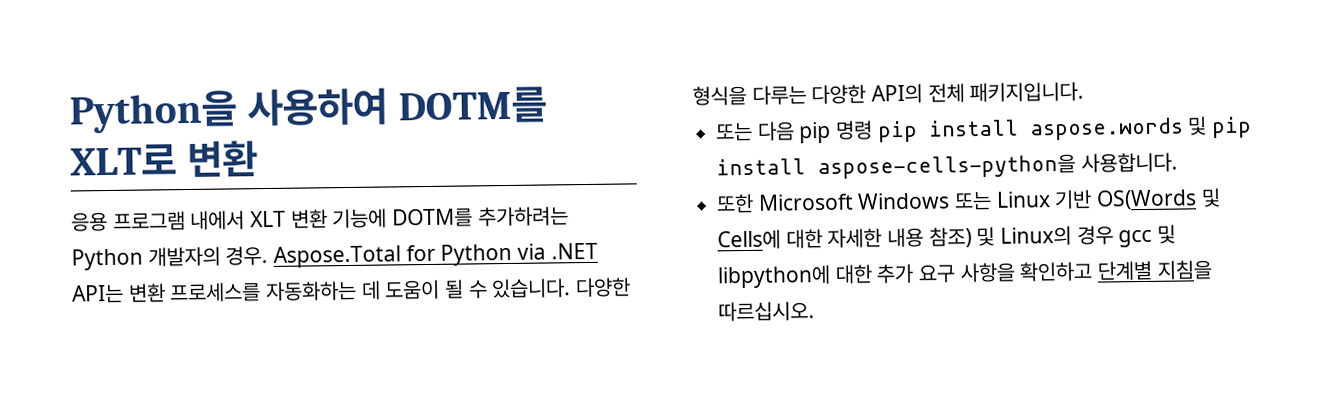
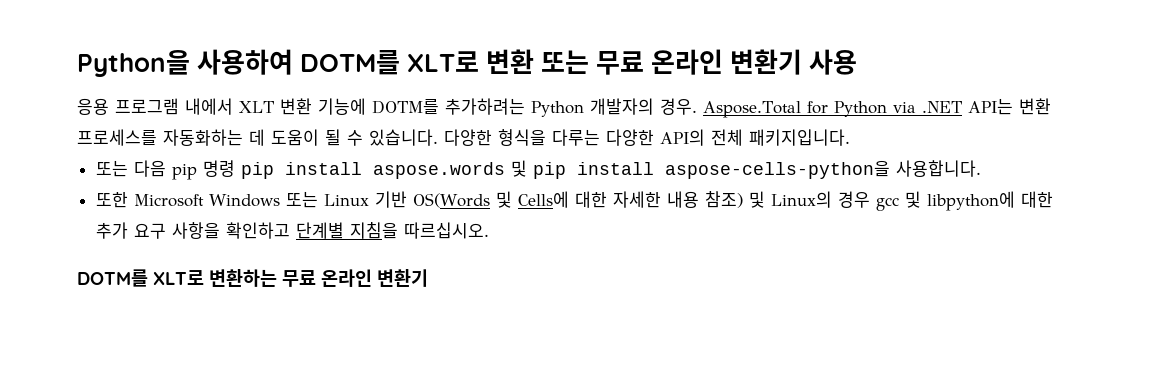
(258, 159) none -> [541,49,858,75] 또는 무료 온라인 변환기 사용
(816, 311) none -> [77,269,428,287] // DOTM를 XLT로 변환하는 무료 온라인 변환기

